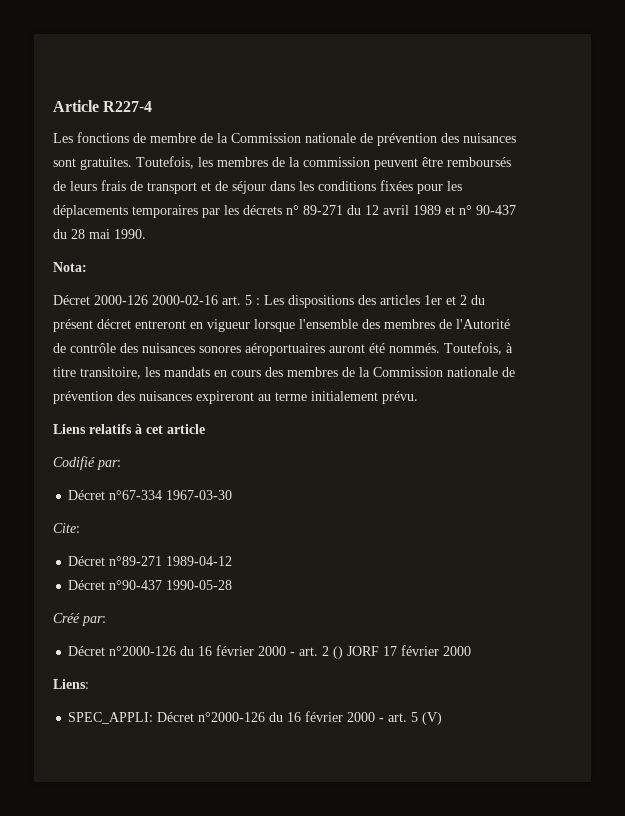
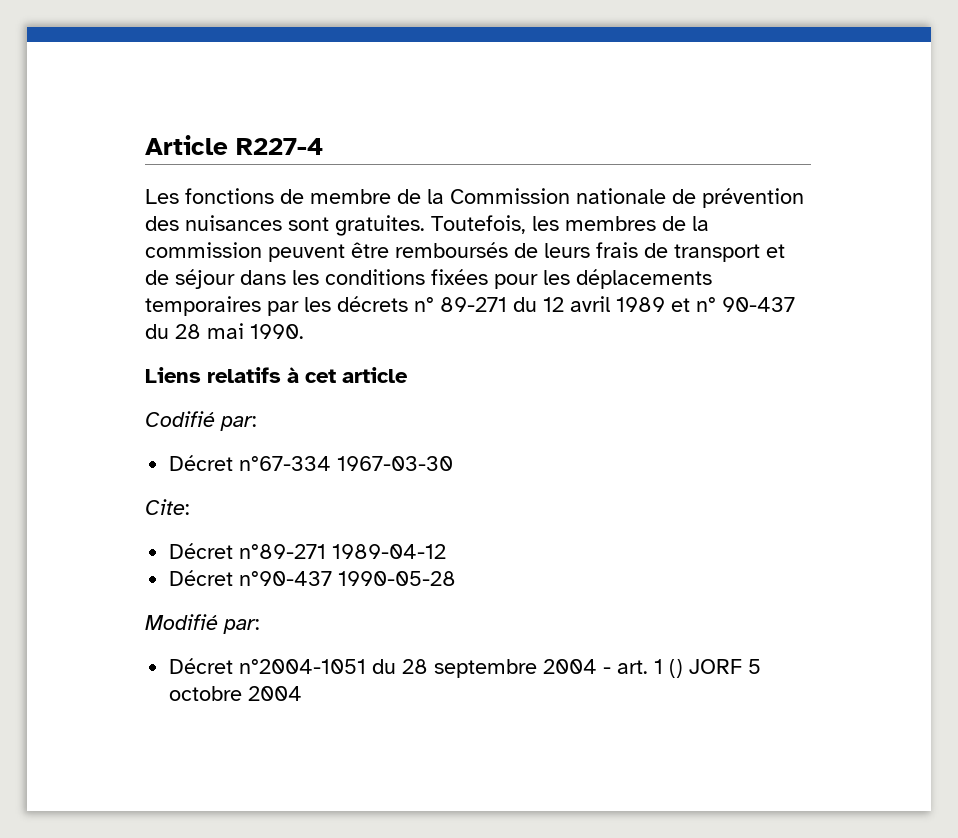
[53,262,87,272] [53,295,485,308] [53,319,510,332] [53,342,513,356] [53,367,515,379] [53,391,418,404] // Nota: // Décret 2000-126 2000-02-16 art. 5 : Les dispositions des articles 1er et 2 du présent décret entreront en vigueur lorsque l'ensemble des membres de l'Autorité de contrôle des nuisances sonores aéroportuaires auront été nommés. Toutefois, à titre transitoire, les mandats en cours des membres de la Commission nationale de prévention des nuisances expireront au terme initialement prévu. -> (304, 331) none
[53,613,106,626] [68,645,330,656] Créé par: // Décret n°2000-126 du 16 février 2000 - art. 2 -> [145,614,260,634] [169,658,664,678] Modifié par: // Décret n°2004-1051 du 28 septembre 2004 - art. 1
[383,645,472,656] [53,679,89,689] [68,711,443,725] 17 février 2000 // Liens: // SPEC_APPLI: Décret n°2000-126 du 16 février 2000 - art. 5 (V) -> [748,659,762,674] [169,686,303,701] 5 octobre 2004

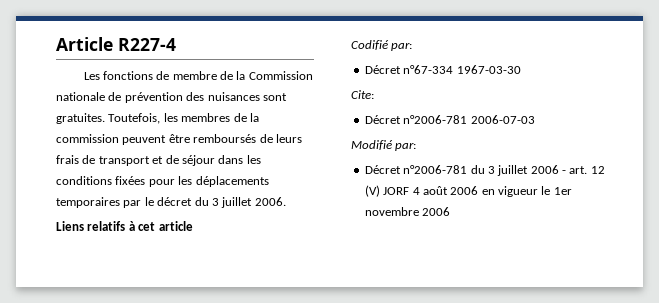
[304,296,795,312] [145,323,304,339] les décrets n° 89-271 du 12 avril 1989 et n° 90-437 du 28 mai 1990. -> [144,197,286,208] le décret du 3 juillet 2006.
[239,544,447,559] [169,570,457,586] [145,614,260,634] [169,658,762,678] [169,686,303,701] n°89-271 1989-04-12 // Décret n°90-437 1990-05-28 // Modifié par: // Décret n°2004-1051 du 28 septembre 2004 - art. 1 () JORF 5 octobre 2004 -> [403,115,535,124] [351,140,417,151] [364,165,605,176] [364,185,572,197] [364,207,451,216] n°2006-781 2006-07-03 // Modifié par: // Décret n°2006-781 du 3 juillet 2006 - art. 12 (V) JORF 4 août 2006 en vigueur le 1er novembre 2006

